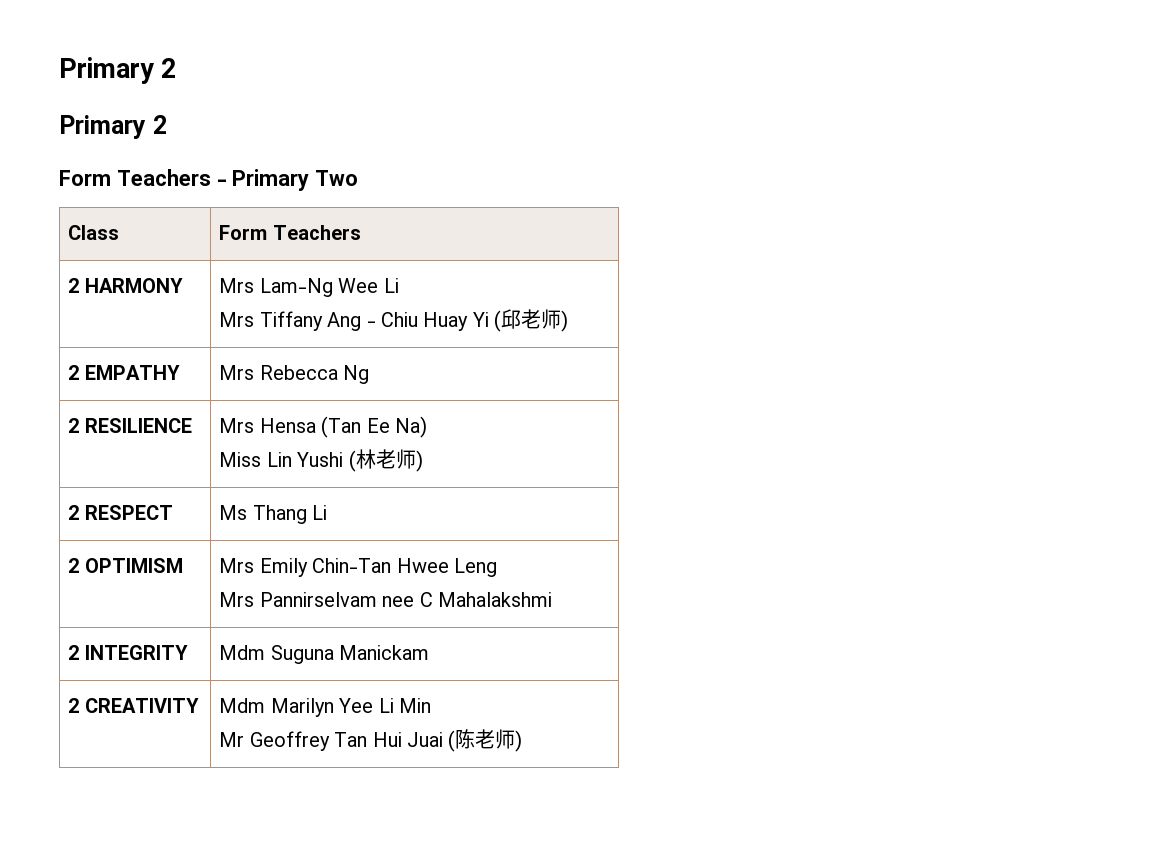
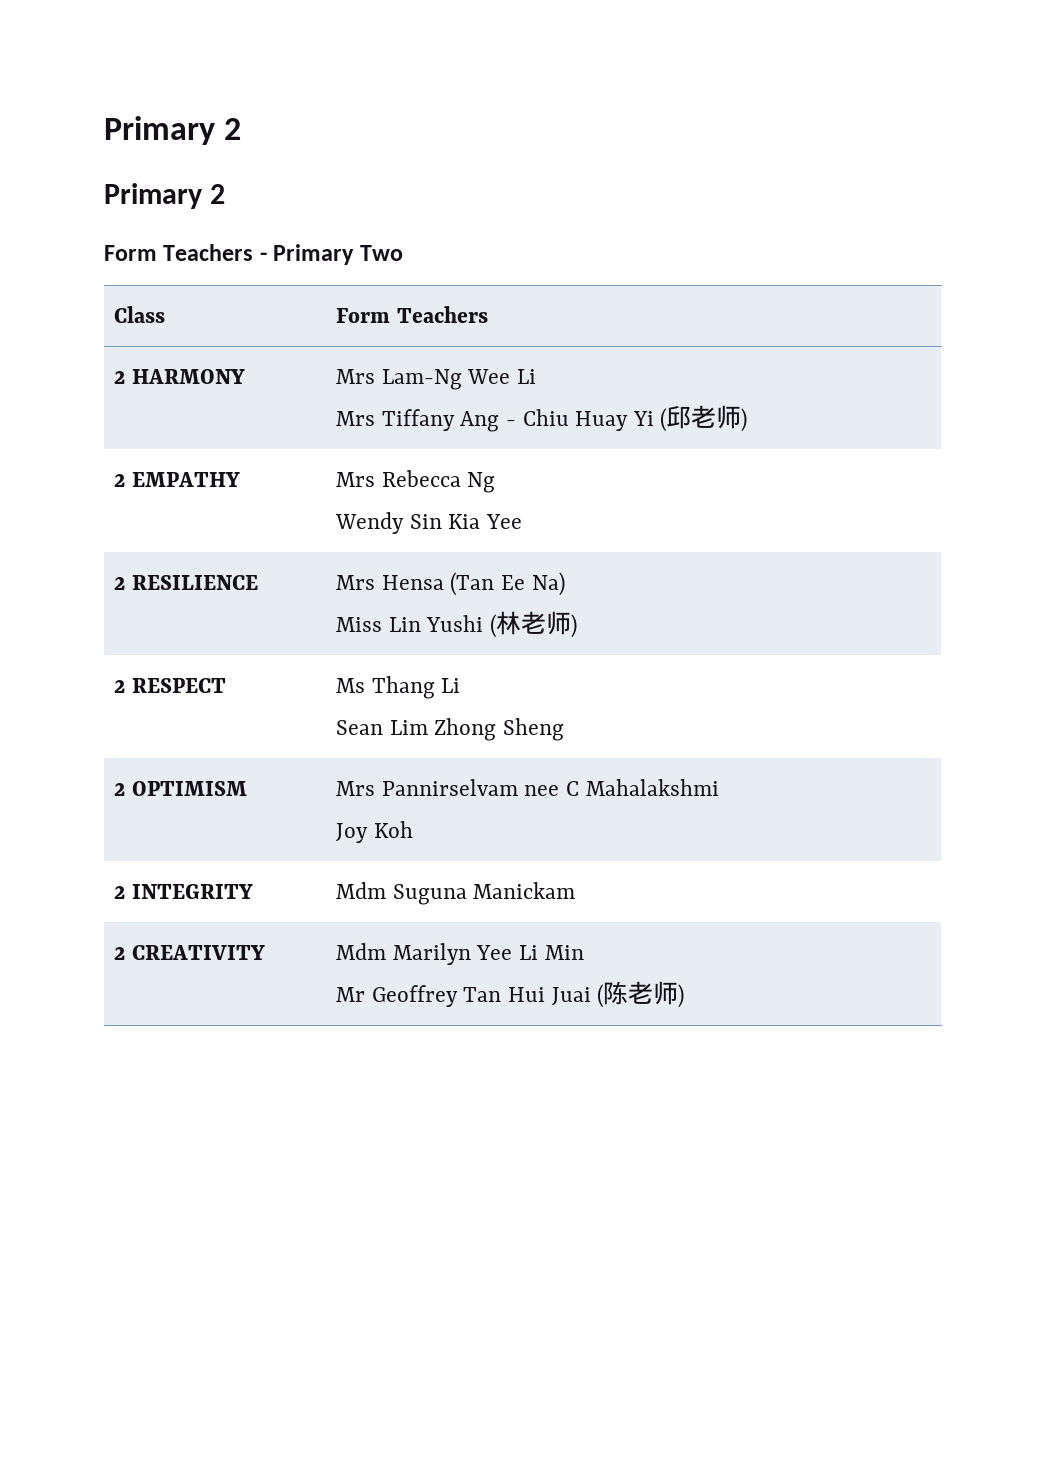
(370, 374) none -> [335,512,522,534] // Wendy Sin Kia Yee
(328, 512) none -> [336,718,564,741] // Sean Lim Zhong Sheng
[259,558,497,577] [219,592,255,607] Emily Chin-Tan Hwee Leng // Mrs -> (376, 788) none
(552, 599) none -> [336,821,413,843] // Joy Koh

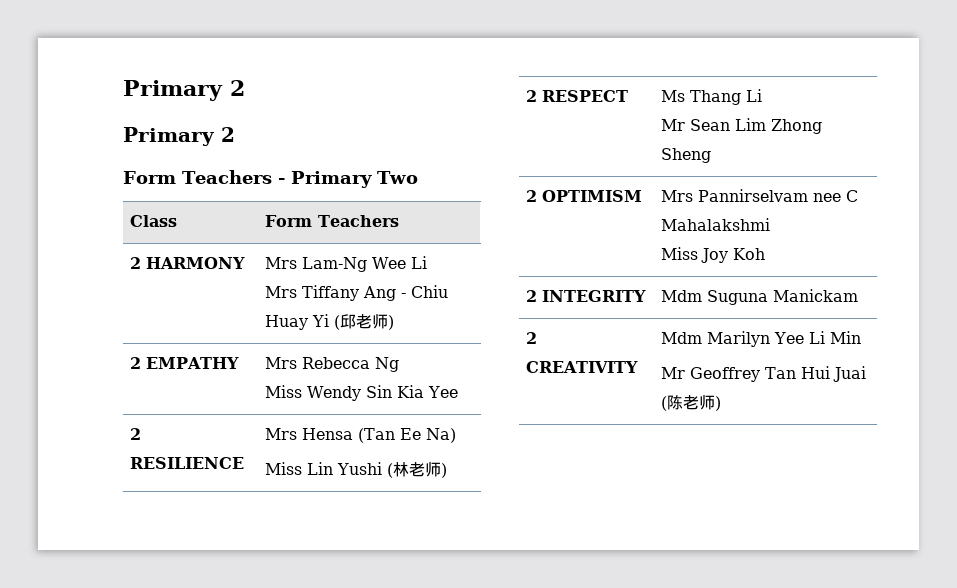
(496, 482) none -> [264,385,302,398] Miss
(461, 685) none -> [660,119,685,131] Mr
(719, 787) none -> [660,247,698,260] Miss

